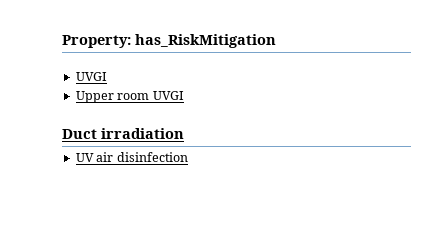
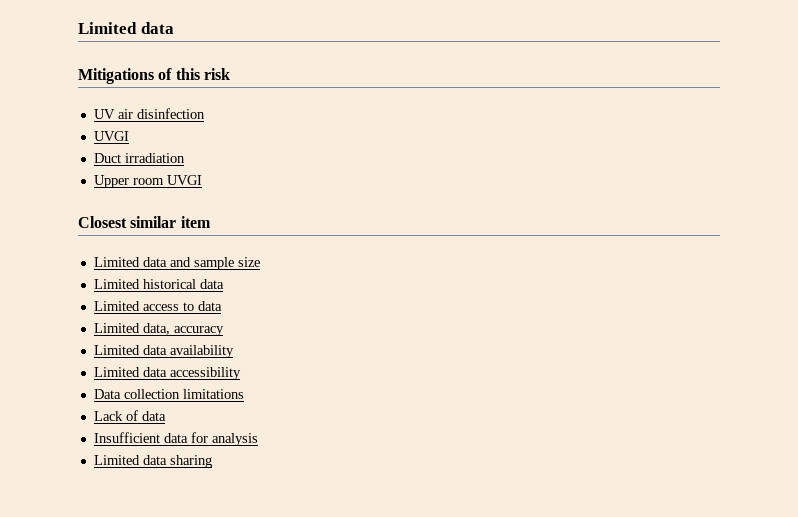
[62,34,276,48] [75,72,107,81] Property: has_RiskMitigation // UVGI -> [78,22,174,34] [78,68,230,84] [93,108,205,119] [93,131,129,141] [93,153,185,163] Limited data // Mitigations of this risk // UV air disinfection // UVGI // Duct irradiation
[62,128,184,139] [75,152,188,162] Duct irradiation // UV air disinfection -> [78,216,211,228] [93,257,260,270] [93,279,224,289] [93,301,222,311] [93,323,224,336] [93,345,234,358] [93,367,241,380] [93,389,244,399] [93,410,166,421] [93,432,258,446] [93,455,212,468] Closest similar item // Limited data and sample size // Limited historical data // Limited access to data // Limited data, accuracy // Limited data availability // Limited data accessibility // Data collection limitations // Lack of data // Insufficient data for analysis // Limited data sharing

